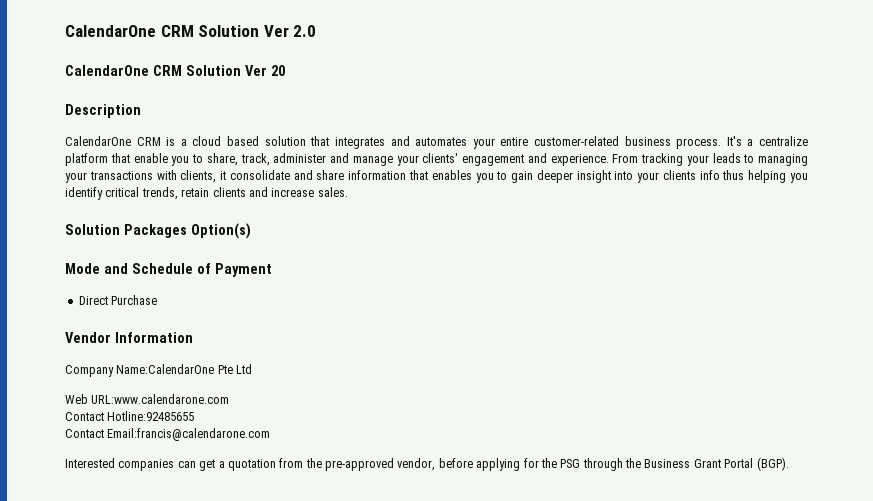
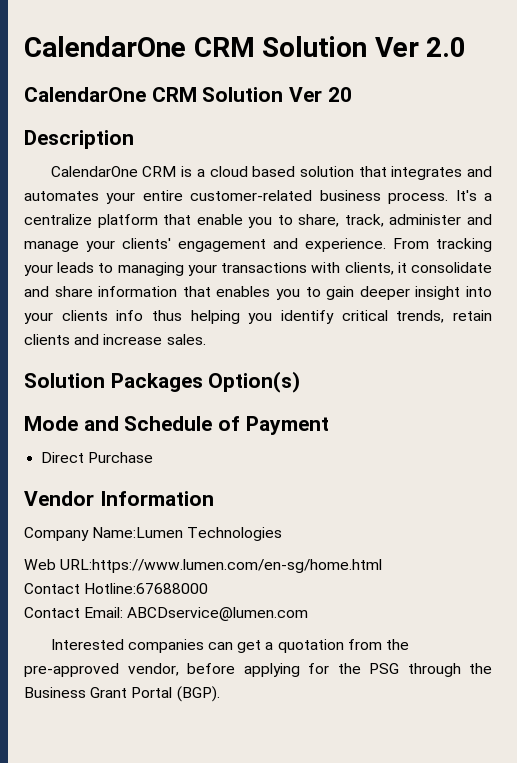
[116,364,253,374] Name:CalendarOne Pte Ltd -> [92,527,283,541] Name:Lumen Technologies
[91,394,230,404] [65,411,195,421] [65,428,271,441] URL:www.calendarone.com // Contact Hotline:92485655 // Contact Email:francis@calendarone.com -> [60,559,383,573] [24,583,209,594] [24,607,309,621] URL:https://www.lumen.com/en-sg/home.html // Contact Hotline:67688000 // Contact Email: ABCDservice@lumen.com

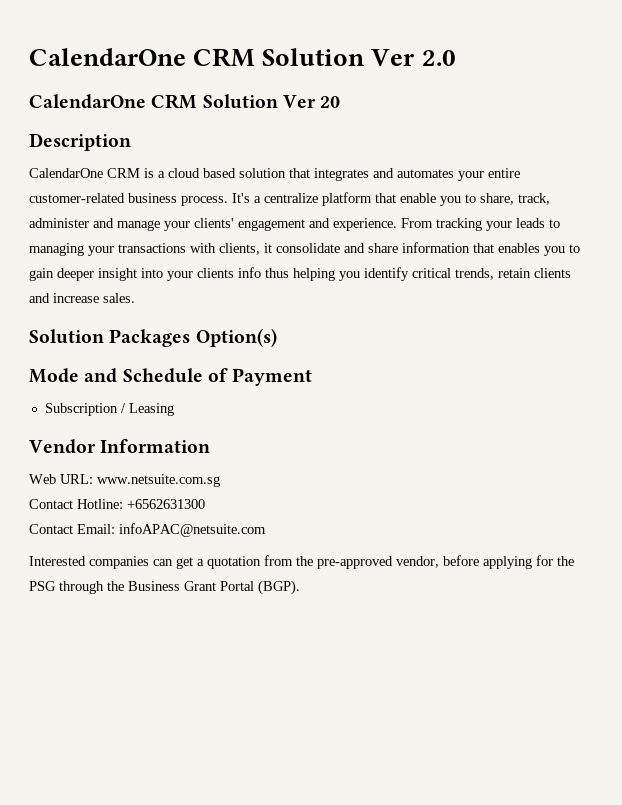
[41,452,154,463] Direct Purchase -> [44,403,174,416] Subscription / Leasing
[24,527,283,541] // Company Name:Lumen Technologies -> (211, 446) none
[60,559,383,573] [24,583,209,594] URL:https://www.lumen.com/en-sg/home.html // Contact Hotline:67688000 -> [60,474,220,487] [29,499,205,509] URL: www.netsuite.com.sg // Contact Hotline: +6562631300
[127,607,309,621] ABCDservice@lumen.com -> [119,523,266,537] infoAPAC@netsuite.com

